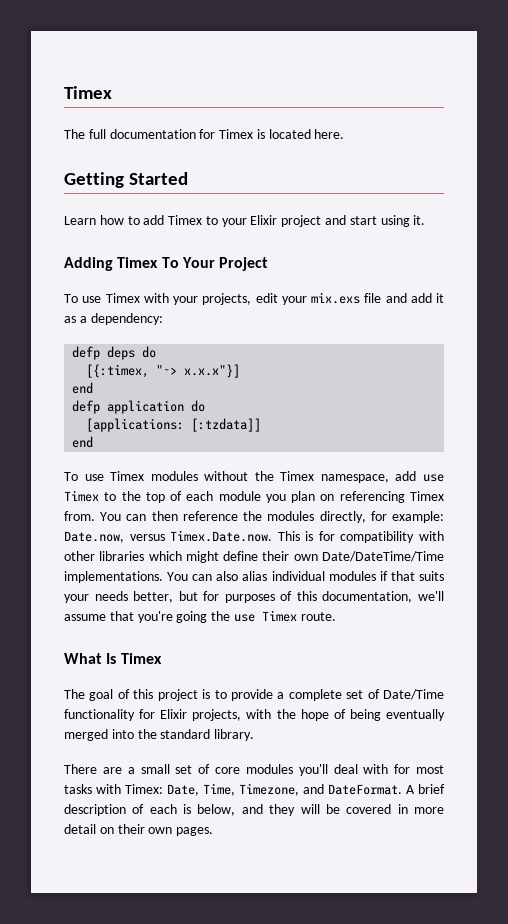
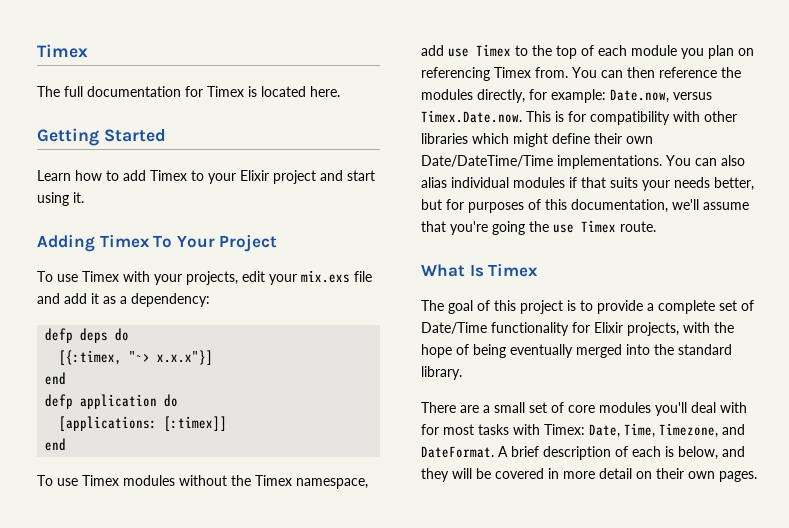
[191,418,262,432] [:tzdata]] -> [164,416,228,431] [:timex]]

